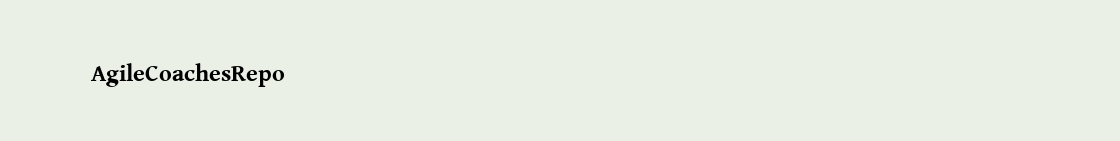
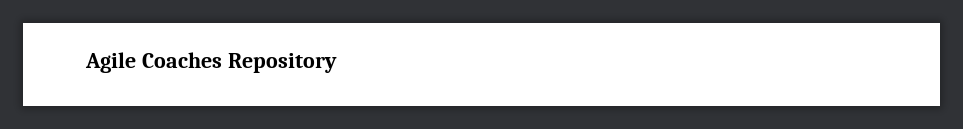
[91,63,285,87] AgileCoachesRepo -> [85,52,337,73] Agile Coaches Repository

